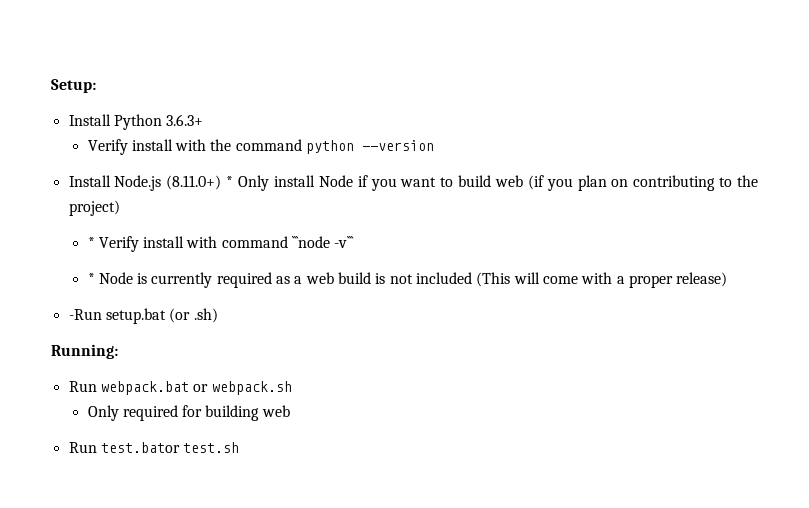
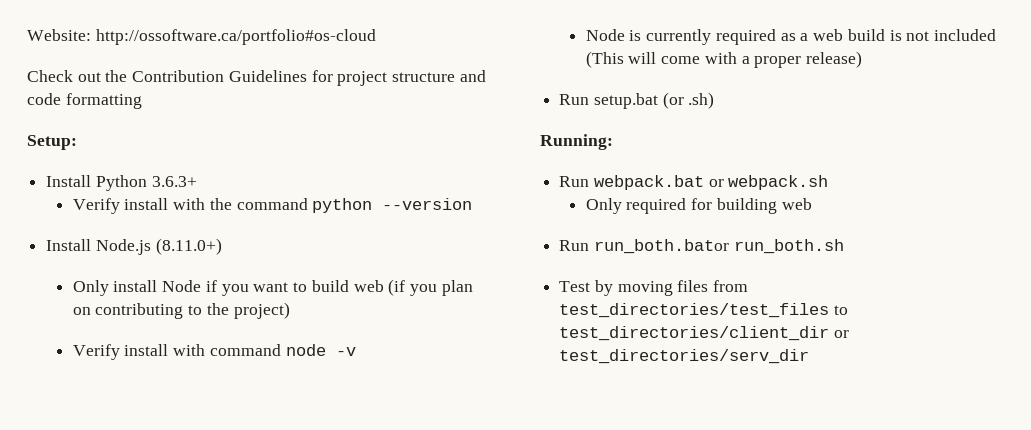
(51, 86) none -> [27,29,376,45] [27,70,486,86] [27,93,142,109] Website: http://ossoftware.ca/portfolio#os-cloud // Check out the Contribution Guidelines for project structure and code formatting //
[226,176,234,187] * -> (222, 246) //
[87,237,95,248] * -> (290, 310) none
[292,236,355,248] [87,273,95,284] ```node -v``` // * -> [285,344,356,356] node -v //
[68,309,102,320] -Run -> [559,94,590,105] Run
[100,442,240,453] test.bator test.sh -> [593,239,844,254] [559,280,749,296] [559,303,848,318] [559,326,849,341] [559,349,810,364] run_both.bator run_both.sh // Test by moving files from test_directories/test_files to test_directories/client_dir or test_directories/serv_dir

